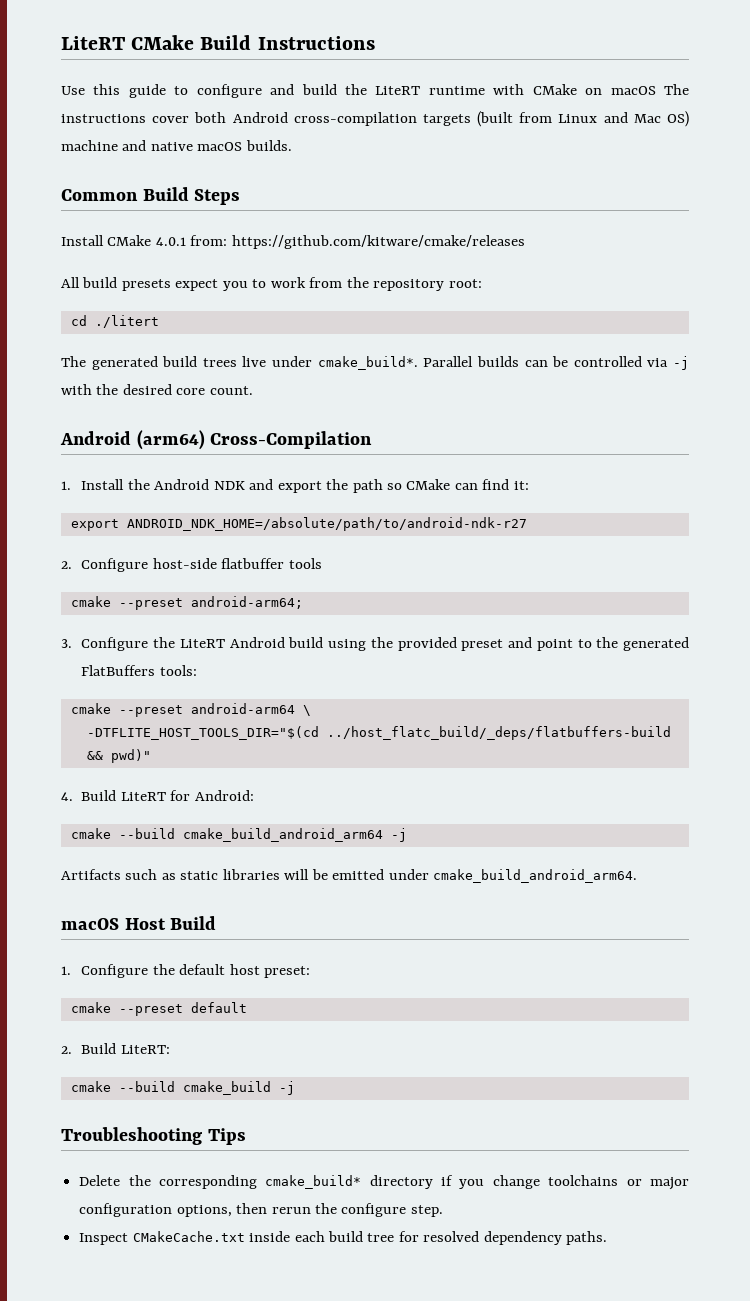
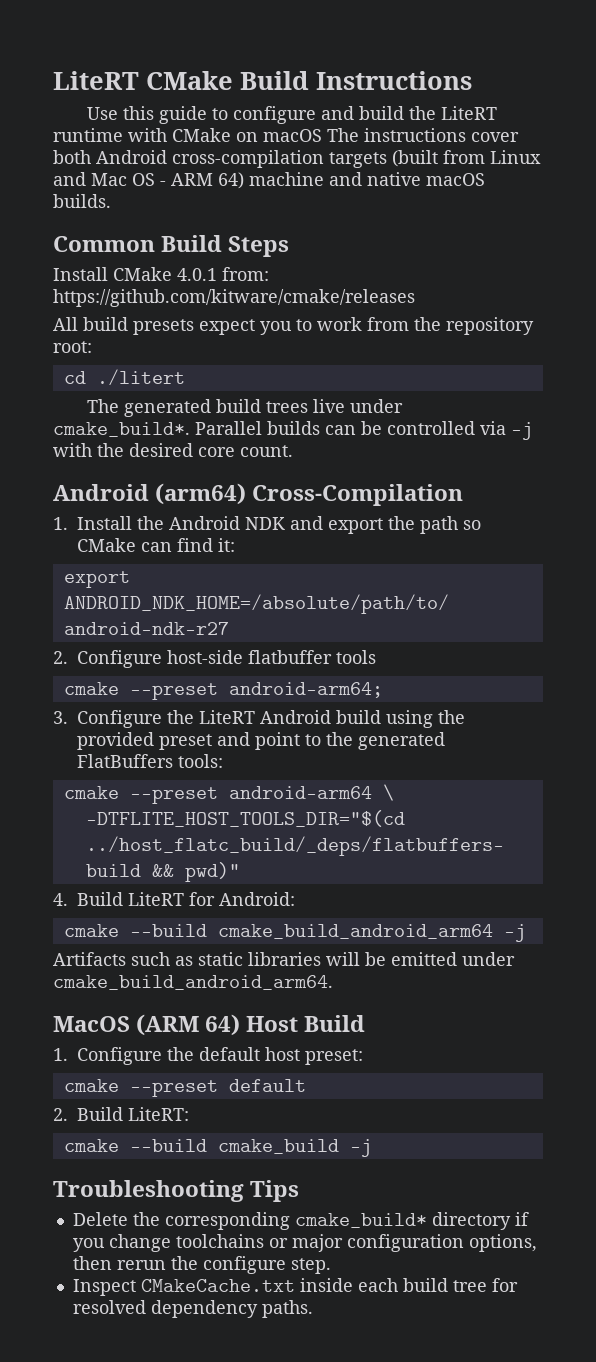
[666,111,689,127] OS) -> [132,172,244,189] OS - ARM 64)
[61,918,119,930] macOS -> [53,1014,241,1036] MacOS (ARM 64)

